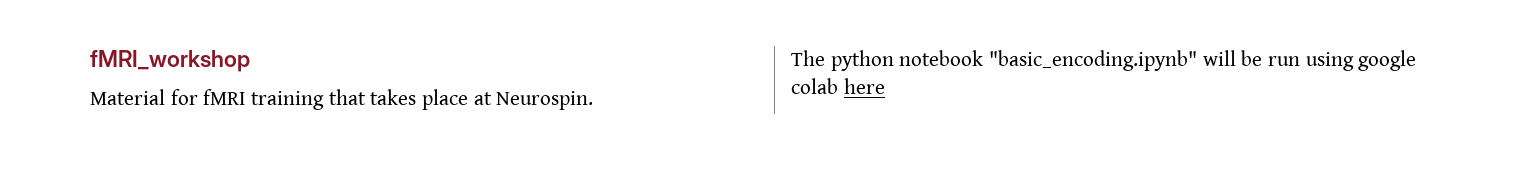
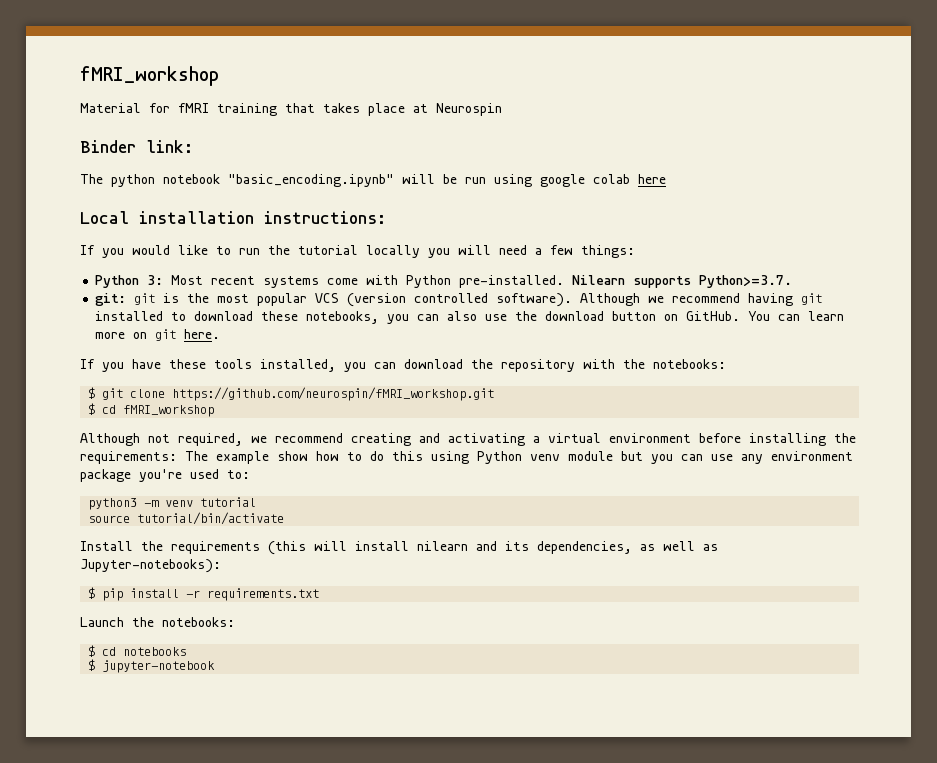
[496,91,594,110] Neurospin. -> [436,103,502,116] [80,140,193,153] Neurospin // Binder link:
(885, 86) none -> [80,211,386,224] [80,245,635,258] [95,275,793,288] [95,293,823,307] [95,311,845,324] [95,329,221,341] [80,359,726,372] [88,387,495,401] [88,403,215,417] [80,433,856,446] [80,451,853,464] [80,469,250,482] [88,497,257,510] [88,512,285,525] [80,541,718,555] [80,559,221,573] [88,587,320,601] [80,617,235,627] [88,645,187,657] [88,659,216,673] // Local installation instructions: // If you would like to run the tutorial locally you will need a few things: // Python 3: Most recent systems come with Python pre-installed. Nilearn supports Python>=3.7. // git: git is the most popular VCS (version controlled software). Although we recommend having git installed to download these notebooks, you can also use the download button on GitHub. You can learn more on git here. // If you have these tools installed, you can download the repository with the notebooks: // $ git clone https://github.com/neurospin/fMRI_workshop.git // $ cd fMRI_workshop // Although not required, we recommend creating and activating a virtual environment before installing the requirements: The example show how to do this using Python venv module but you can use any environment package you're used to: // python3 -m venv tutorial // source tutorial/bin/activate // Install the requirements (this will install nilearn and its dependencies, as well as Jupyter-notebooks): // $ pip install -r requirements.txt // Launch the notebooks: // $ cd notebooks // $ jupyter-notebook

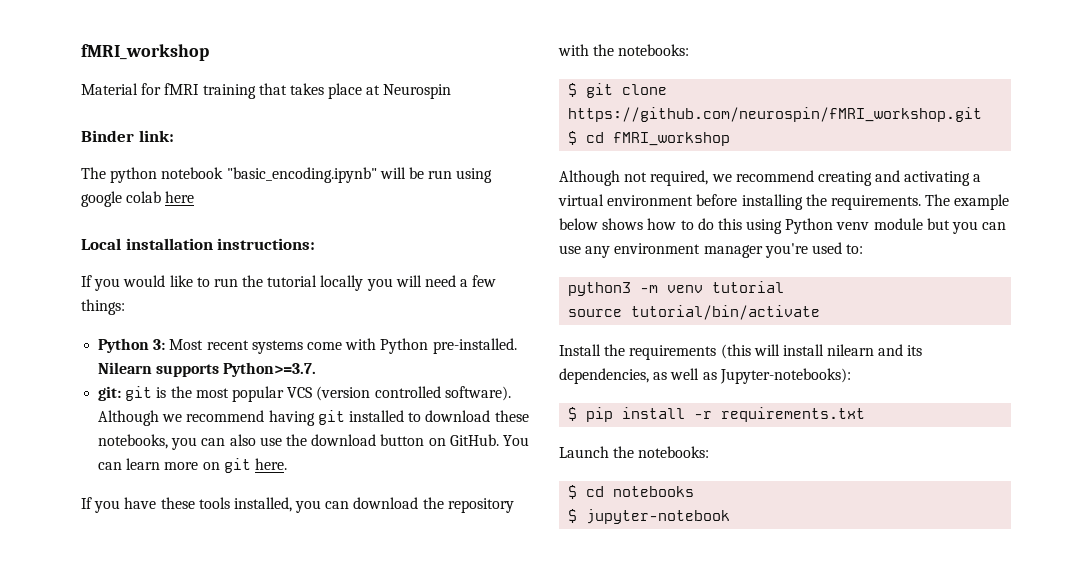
[80,451,177,464] requirements: -> [830,195,921,210] requirements.
[277,451,308,461] show -> [559,218,644,230] below shows
[80,469,131,482] package -> [703,245,763,258] manager

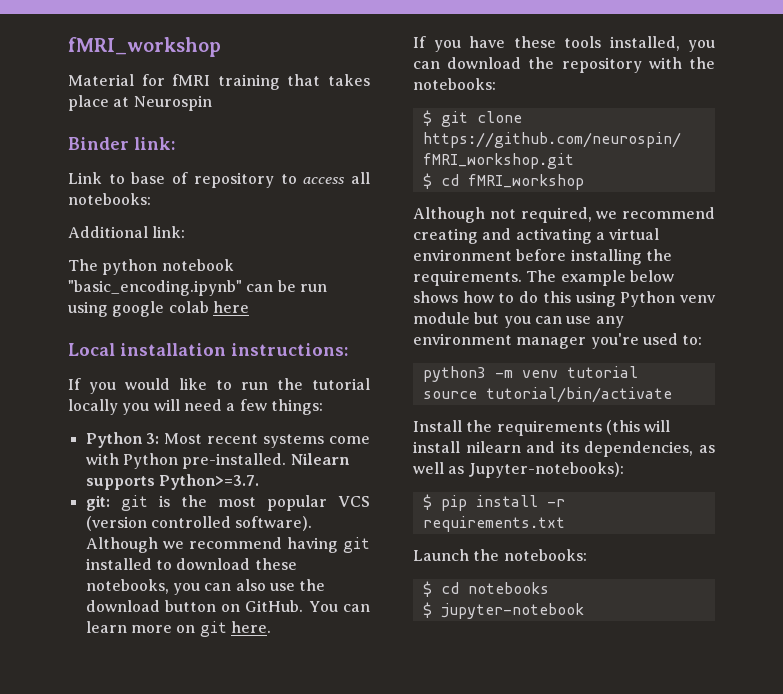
(174, 136) none -> [68,172,370,188] [68,193,151,205] [68,226,186,238] // Link to base of repository to access all notebooks: // Additional link:
[379,167,406,179] will -> [246,284,274,292] can

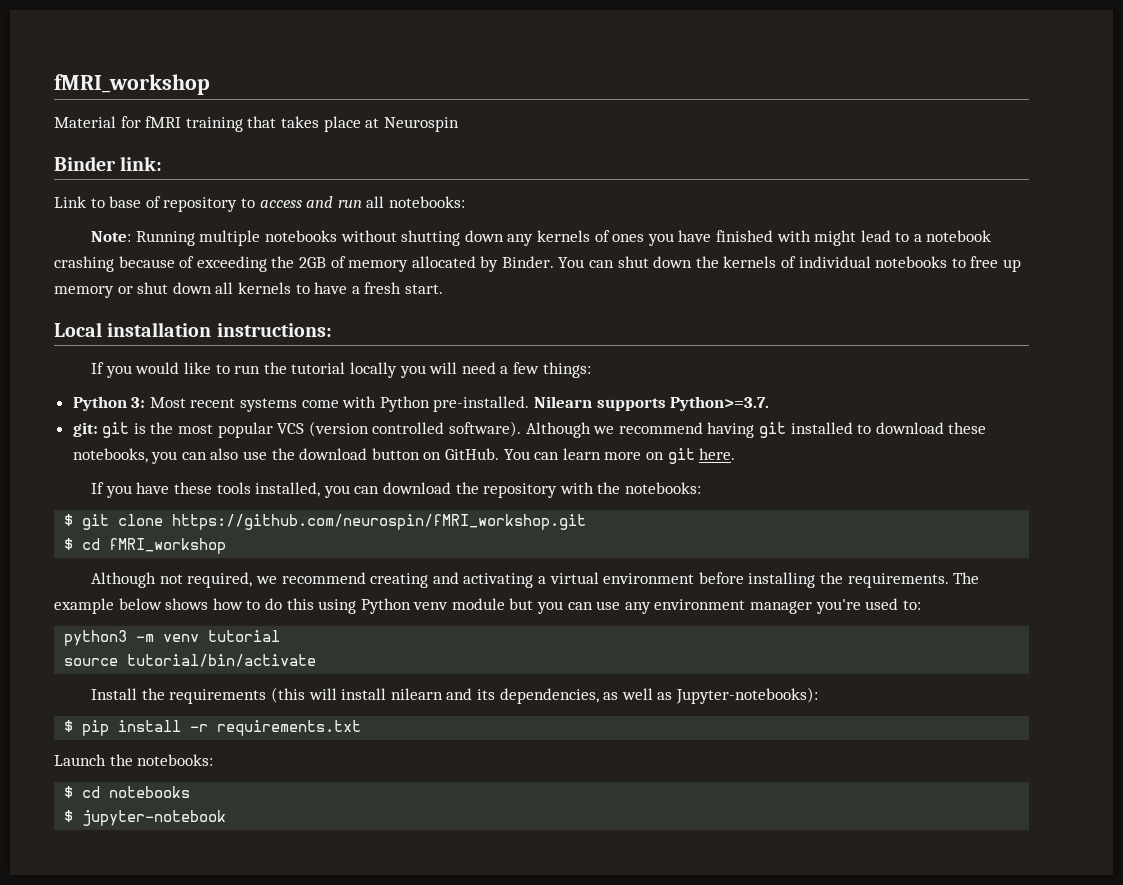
(346, 180) none -> [306,196,362,208] and run
[68,226,186,238] [68,259,234,275] [68,280,327,296] [68,301,249,317] Additional link: // The python notebook "basic_encoding.ipynb" can be run using google colab here -> [91,230,992,246] [54,256,1021,272] [54,282,443,298] Note: Running multiple notebooks without shutting down any kernels of ones you have finished with might lead to a notebook crashing because of exceeding the 2GB of memory allocated by Binder. You can shut down the kernels of individual notebooks to free up memory or shut down all kernels to have a fresh start.

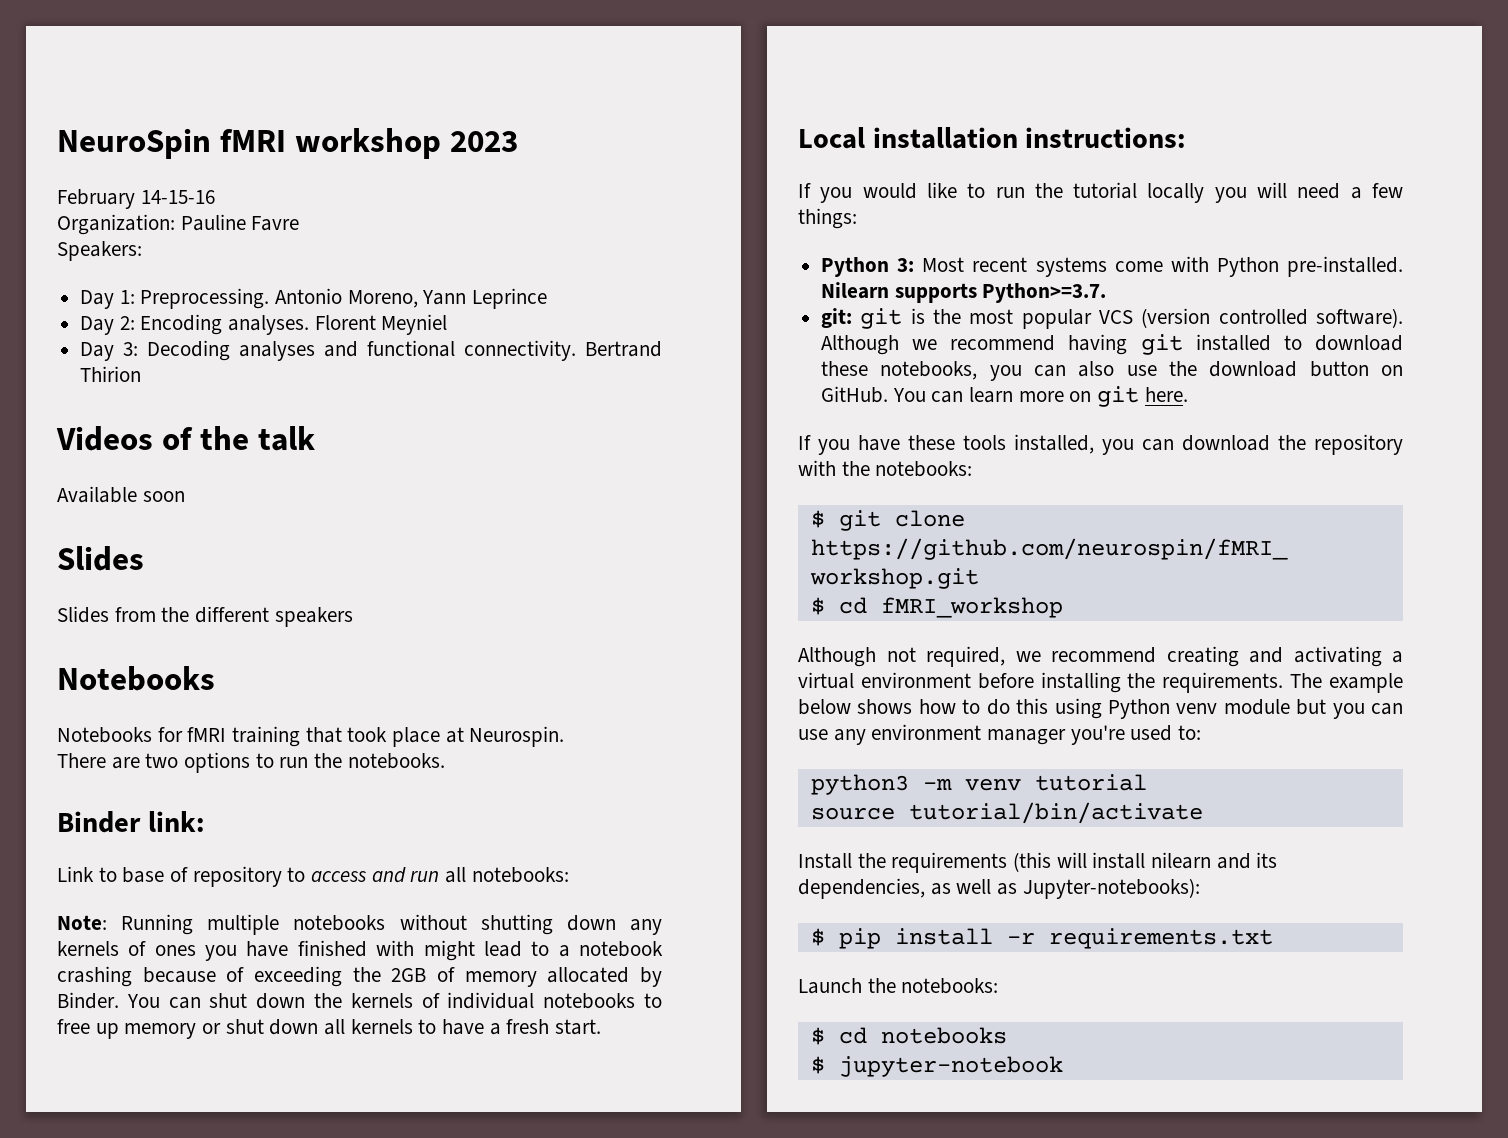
[54,74,210,95] [54,116,116,128] fMRI_workshop // Material -> [57,128,518,159] [57,189,215,209] [57,214,300,235] [57,241,142,261] [80,288,548,309] [80,314,448,335] [80,340,662,361] [80,366,142,382] [56,426,315,451] [57,486,185,503] [57,546,144,571] [57,606,353,627] [57,666,215,691] [57,727,152,743] NeuroSpin fMRI workshop 2023 // February 14-15-16 // Organization: Pauline Favre // Speakers: // Day 1: Preprocessing. Antonio Moreno, Yann Leprince // Day 2: Encoding analyses. Florent Meyniel // Day 3: Decoding analyses and functional connectivity. Bertrand Thirion // Videos of the talk // Available soon // Slides // Slides from the different speakers // Notebooks // Notebooks
[280,116,319,128] takes -> [347,727,388,742] took
[383,117,459,132] Neurospin -> [469,726,565,747] [57,752,445,773] Neurospin. // There are two options to run the notebooks.

